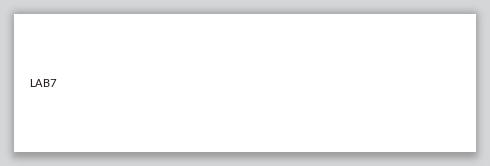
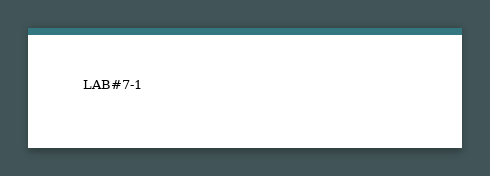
[30,79,57,87] LAB7 -> [83,80,142,89] LAB#7-1

